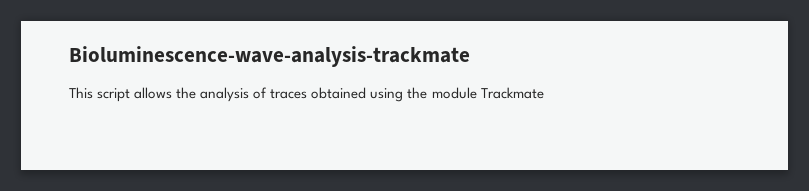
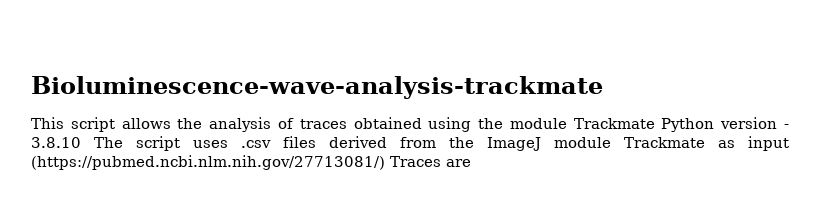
(544, 93) none -> [661,117,790,132] [31,136,789,151] [31,155,471,170] Python version - 3.8.10 The script uses .csv files derived from the ImageJ module Trackmate as input (https://pubmed.ncbi.nlm.nih.gov/27713081/) Traces are

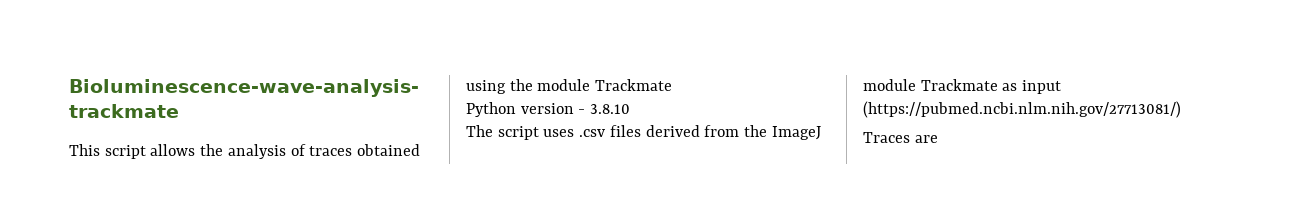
(655, 123) none -> (673, 85) //
(81, 142) none -> (631, 109) //
(385, 162) none -> (1181, 109) //

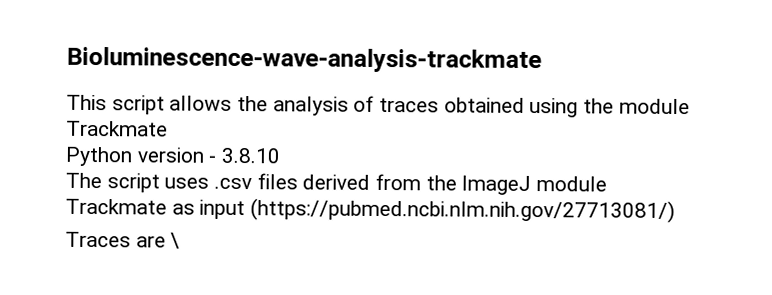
(938, 139) none -> [170,232,181,249] \

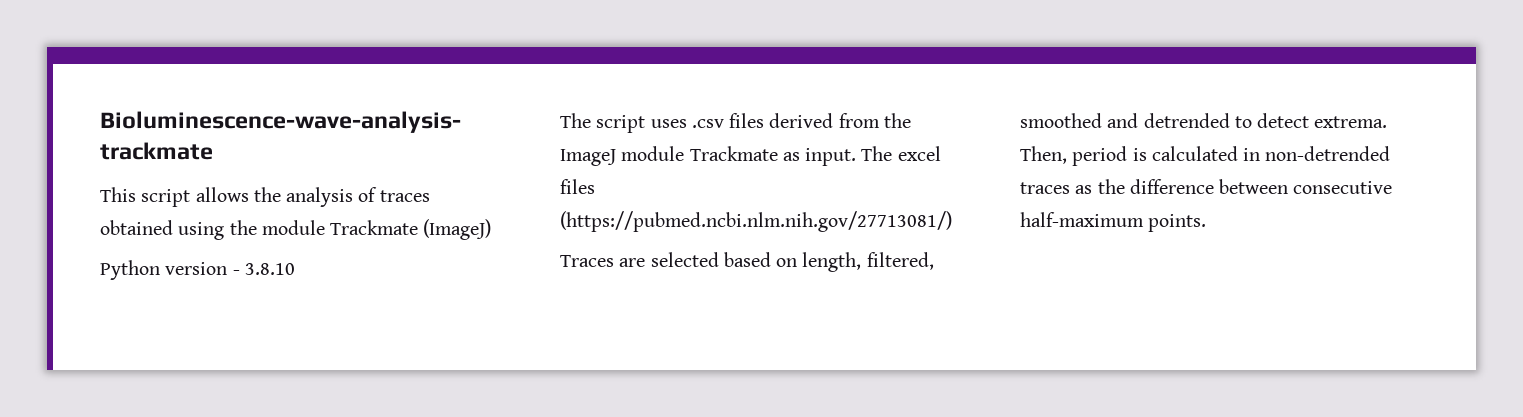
(168, 128) none -> [423,219,492,240] (ImageJ)
[199,199,246,220] input -> [805,146,941,166] [560,179,595,194] input. The excel files
[170,232,181,249] \ -> [650,252,934,272] [1020,113,1388,128] [1020,146,1391,166] [1020,179,1393,194] [1020,212,1207,232] selected based on length, filtered, smoothed and detrended to detect extrema. Then, period is calculated in non-detrended traces as the difference between consecutive half-maximum points.

